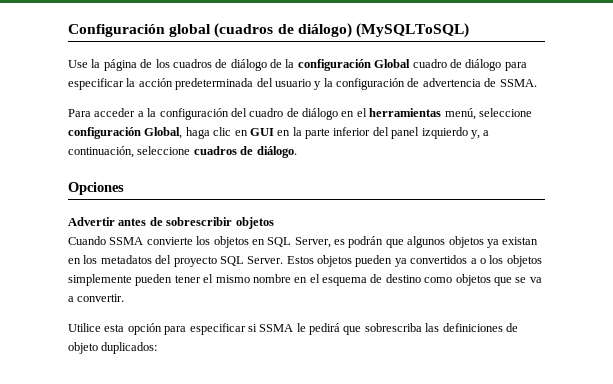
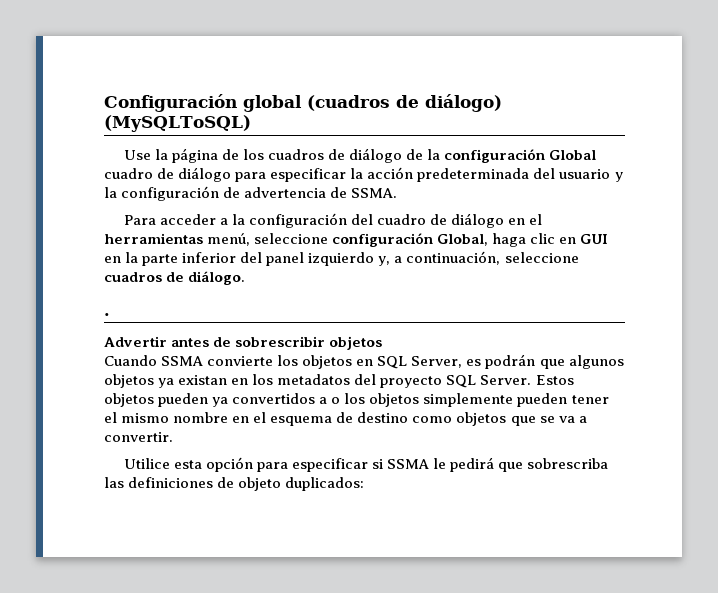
[68,182,124,195] Opciones -> [104,313,110,316] .

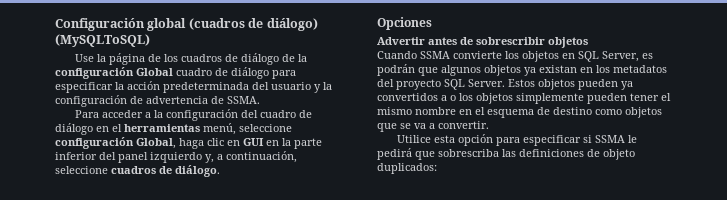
[104,313,110,316] . -> [377,17,432,30] Opciones

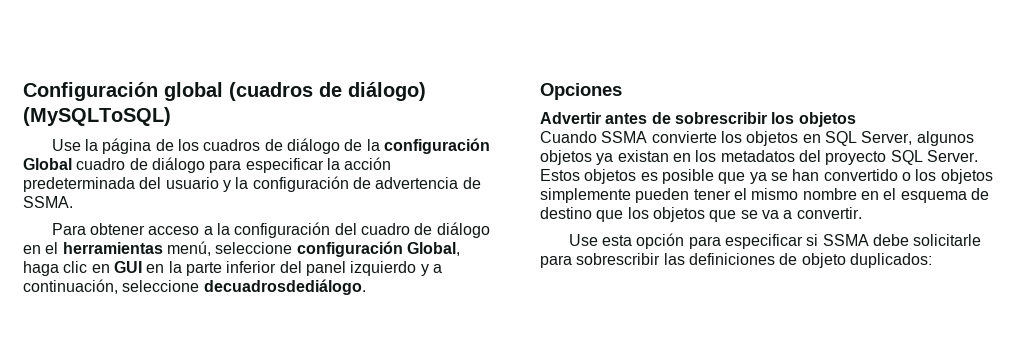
[101,110,143,118] acceder -> [89,223,200,235] obtener acceso
[205,154,214,163] y, -> [420,264,429,276] y
[111,165,220,177] cuadros de diálogo. -> [203,279,366,295] decuadrosdediálogo.
(545, 41) none -> [771,112,795,124] los
[642,53,653,59] [377,64,438,76] es podrán que -> (913, 138) none
[578,79,633,90] [377,93,447,101] pueden ya convertidos a -> [640,169,898,184] es posible que ya se han convertido
[595,109,622,115] como -> [596,207,649,222] que los
[396,135,431,143] Utilice -> [568,234,598,246] Use
[627,135,637,143] [377,148,499,160] le pedirá que sobrescriba -> [872,234,982,246] [540,253,661,268] debe solicitarle para sobrescribir

